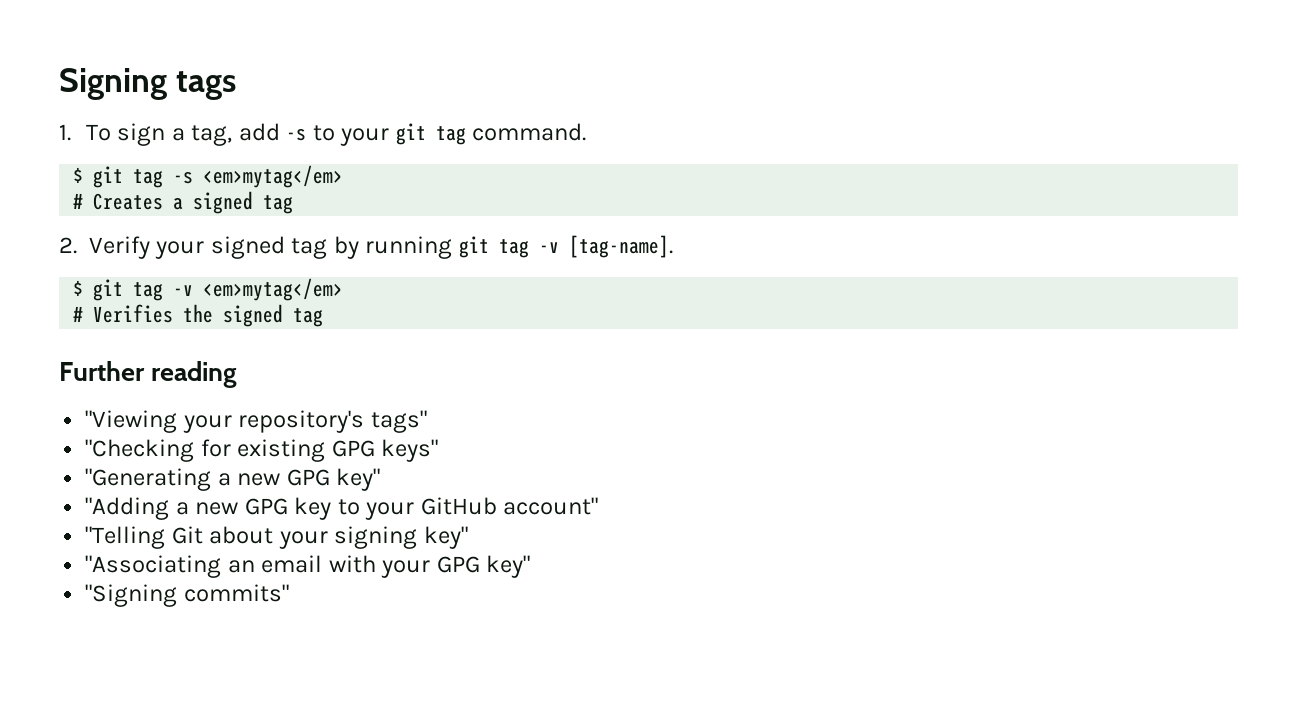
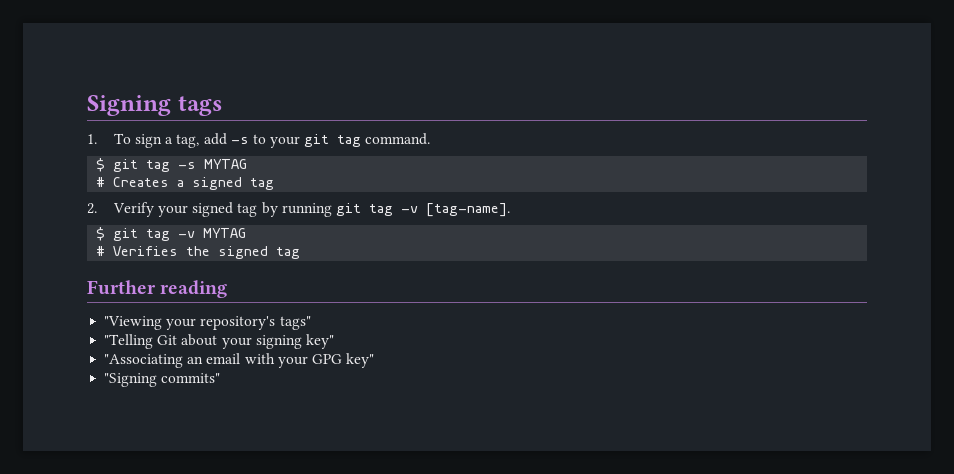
[203,165,344,188] <em>mytag</em> -> [204,159,248,169] MYTAG
[203,278,344,301] <em>mytag</em> -> [203,228,247,238] MYTAG
[85,439,439,462] [85,468,381,491] [85,497,599,520] // "Checking for existing GPG keys" // "Generating a new GPG key" // "Adding a new GPG key to your GitHub account" -> (311, 323) none

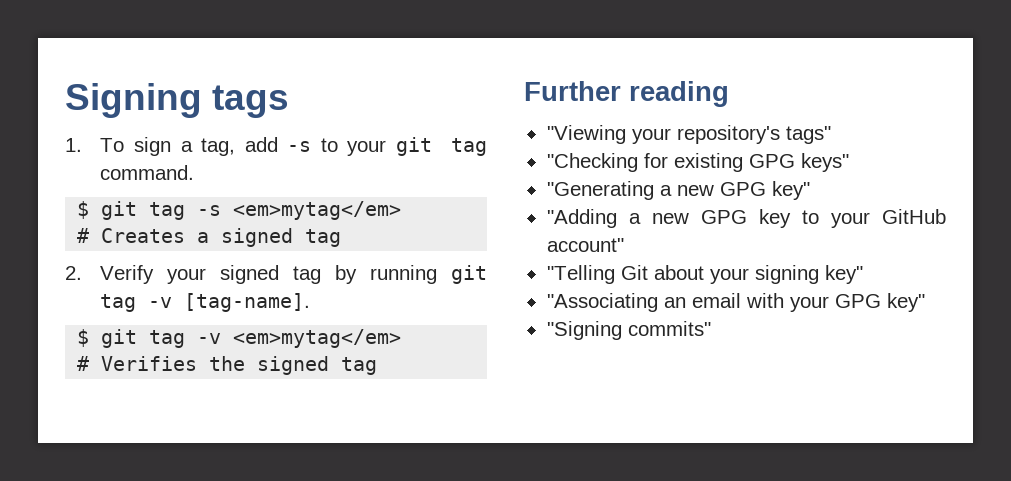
[204,159,248,169] MYTAG -> [233,201,402,220] <em>mytag</em>
[203,228,247,238] MYTAG -> [233,329,402,348] <em>mytag</em>
(311, 323) none -> [546,153,849,172] [546,181,810,200] [546,209,946,228] [546,238,624,252] // "Checking for existing GPG keys" // "Generating a new GPG key" // "Adding a new GPG key to your GitHub account"

